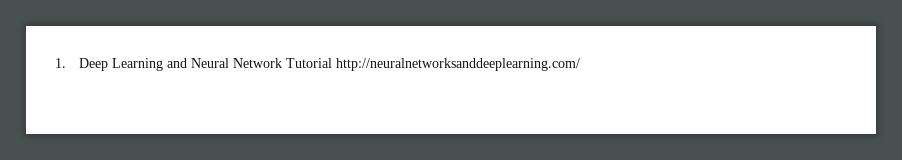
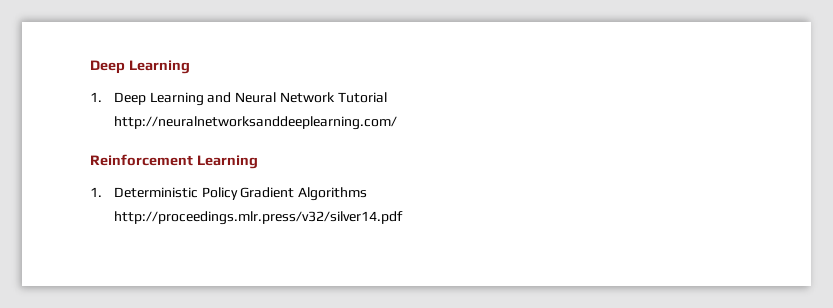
(55, 63) none -> [90,60,190,74] Deep Learning //
(333, 63) none -> (387, 97) //
(581, 64) none -> [90,154,258,169] [90,187,368,201] [113,211,403,225] // Reinforcement Learning // 1. Deterministic Policy Gradient Algorithms // http://proceedings.mlr.press/v32/silver14.pdf

